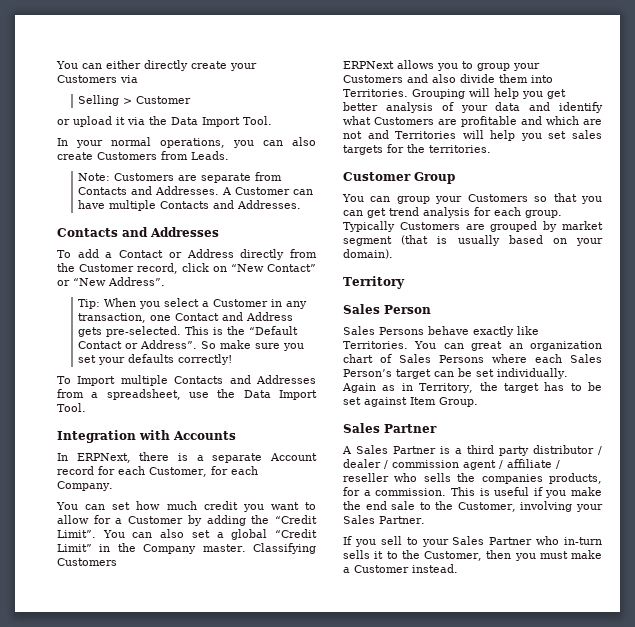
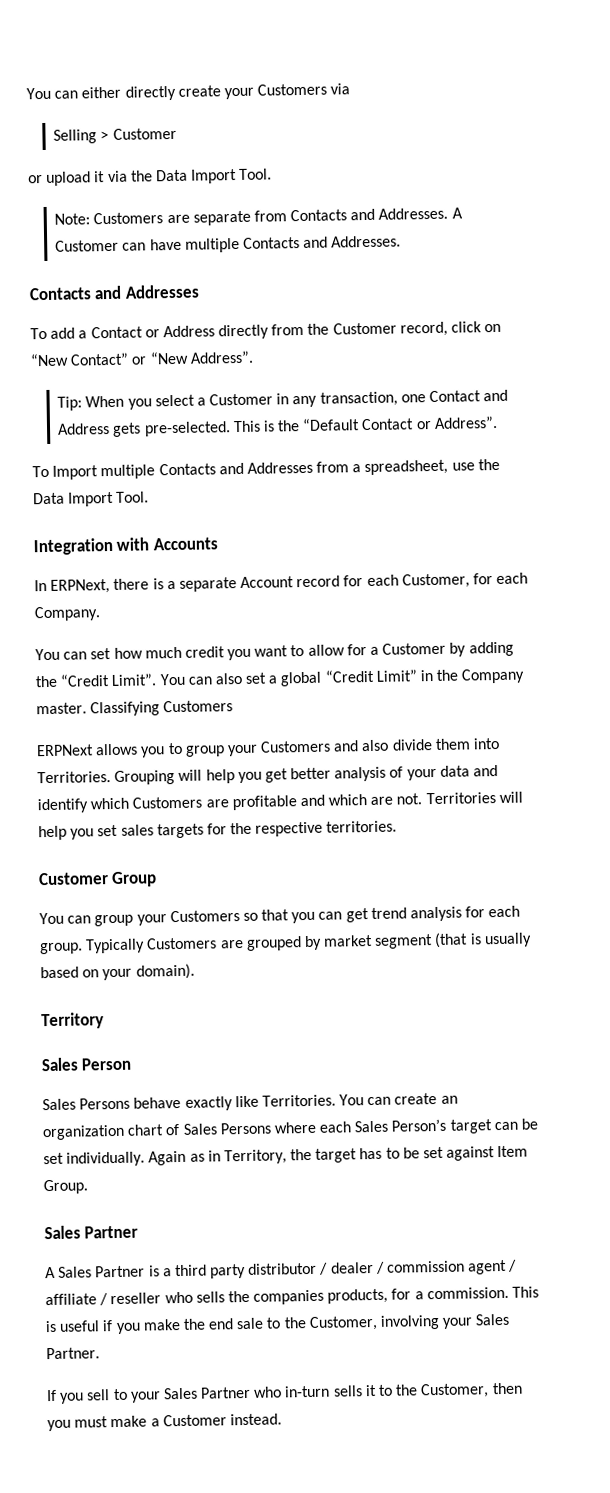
[57,137,316,148] [57,151,229,160] // In your normal operations, you can also create Customers from Leads. -> (273, 174) none
[201,340,305,351] [78,354,233,365] So make sure you set your defaults correctly! -> (498, 422) none
[343,116,371,125] what -> [90,797,130,810] which
[343,130,389,139] not and -> [396,793,423,805] not.
(425, 148) none -> [255,821,324,837] respective
[471,341,503,351] great -> [394,1092,438,1105] create

